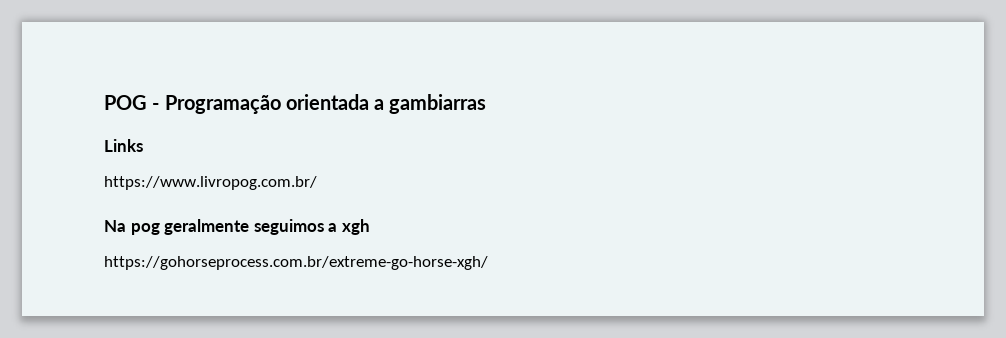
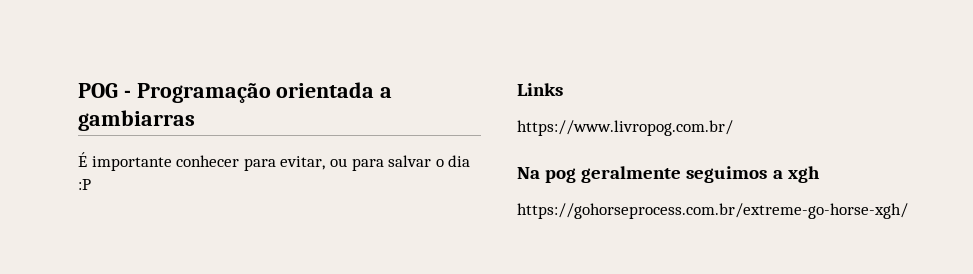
(487, 104) none -> [78,152,471,171] [78,179,91,190] // É importante conhecer para evitar, ou para salvar o dia :P

